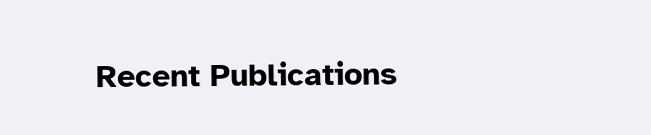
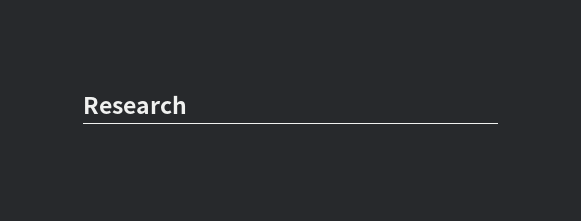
[95,60,398,88] Recent Publications -> [83,95,187,114] Research

